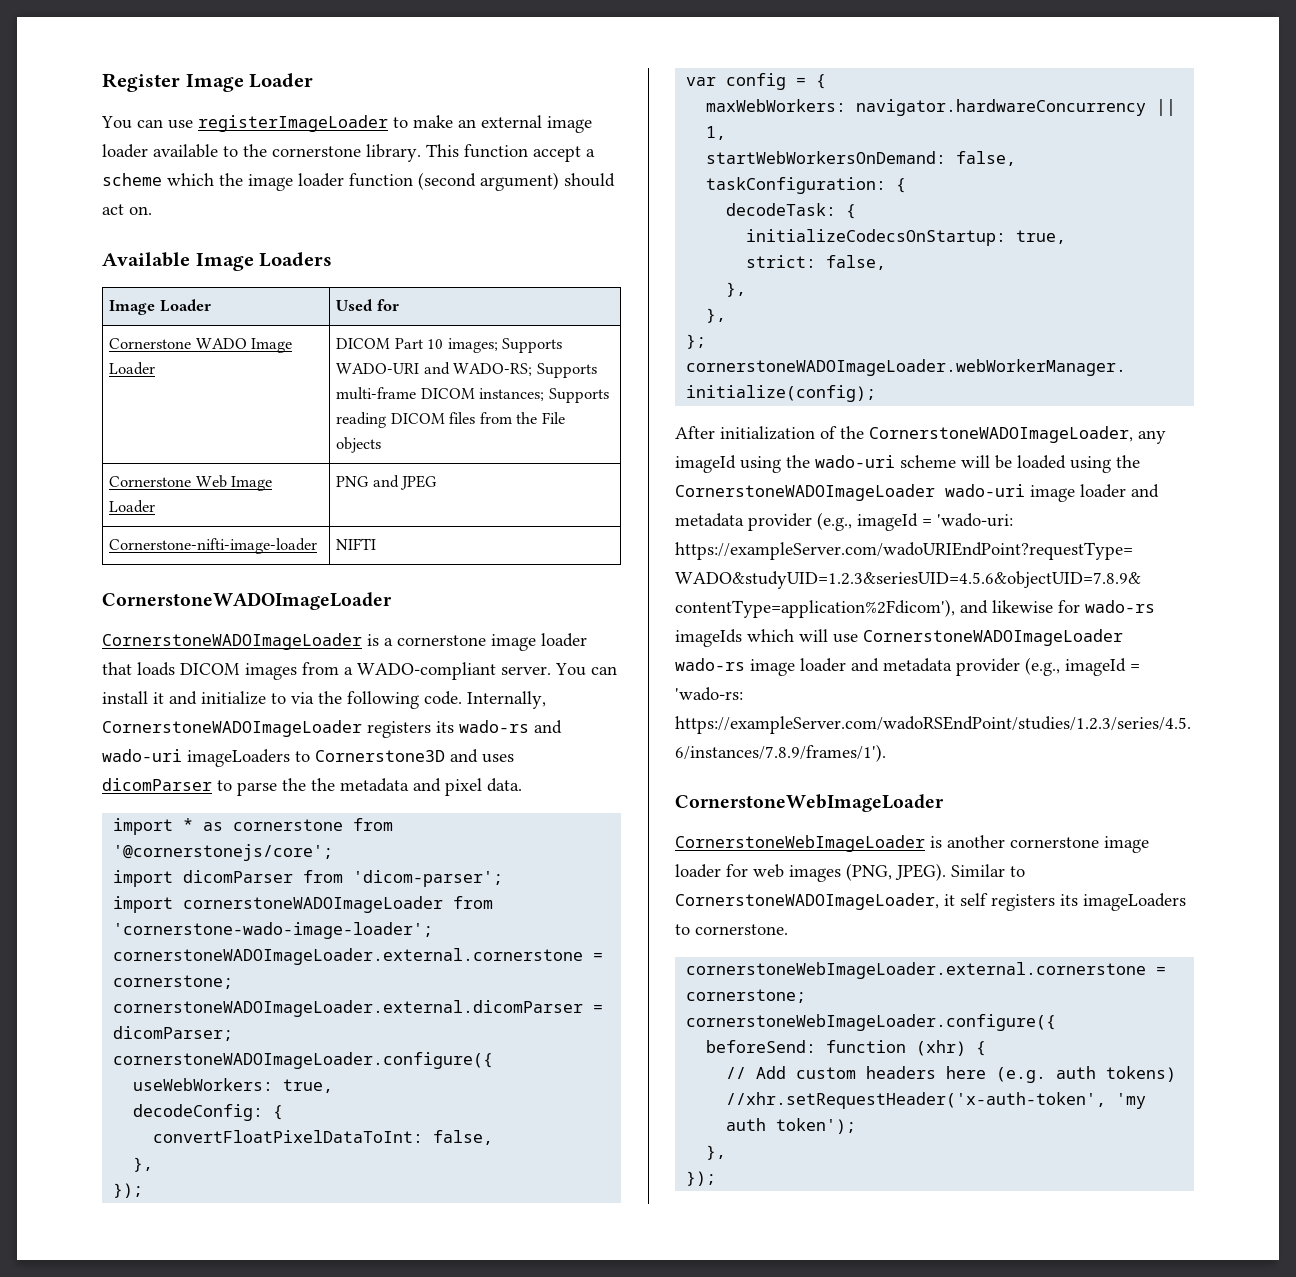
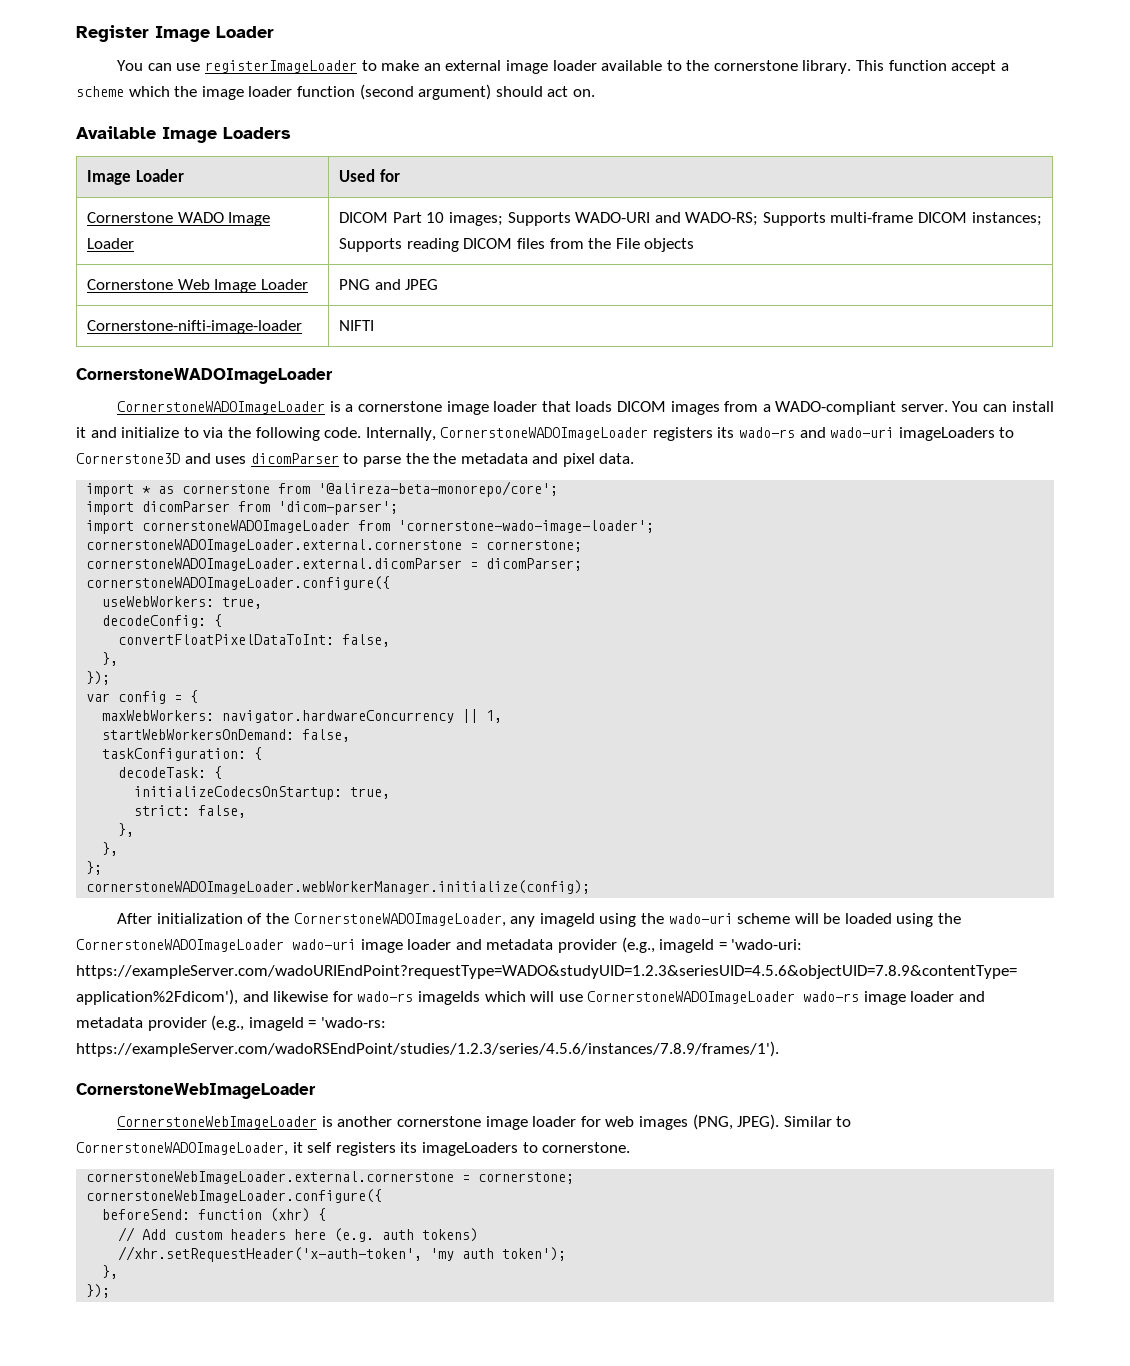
[113,844,334,861] '@cornerstonejs/core'; -> [318,481,559,497] '@alireza-beta-monorepo/core';

